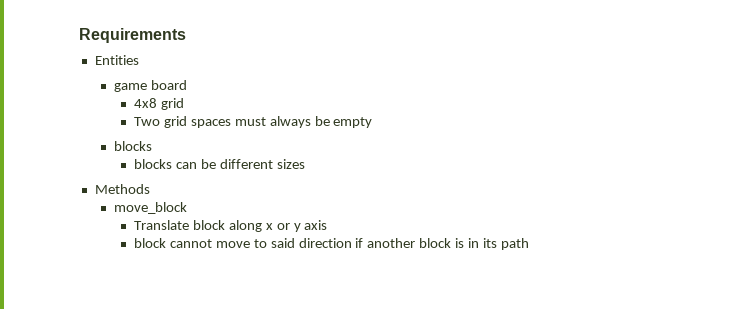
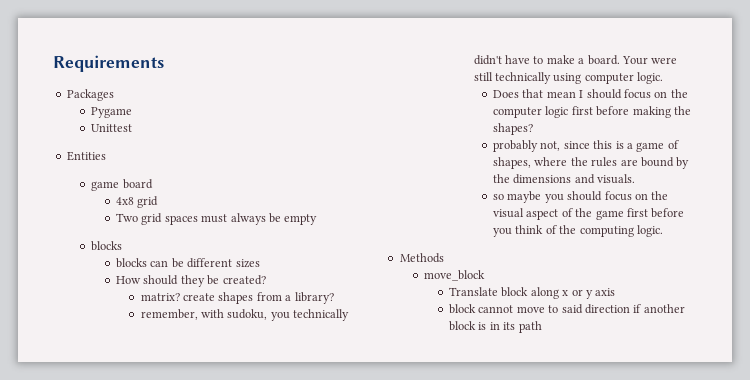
(186, 35) none -> [66,89,114,101] [91,107,133,118] [91,124,133,132] // Packages // Pygame // Unittest
(305, 164) none -> [116,275,266,287] [140,292,334,304] [140,309,350,321] [473,55,678,65] [473,72,664,84] [493,89,688,99] [493,106,691,118] [493,123,534,135] [493,140,679,152] [493,157,690,169] [493,174,636,184] [493,191,669,203] [493,208,685,220] [493,225,663,237] // How should they be created? // matrix? create shapes from a library? // remember, with sudoku, you technically didn't have to make a board. Your were still technically using computer logic. // Does that mean I should focus on the computer logic first before making the shapes? // probably not, since this is a game of shapes, where the rules are bound by the dimensions and visuals. // so maybe you should focus on the visual aspect of the game first before you think of the computing logic.

